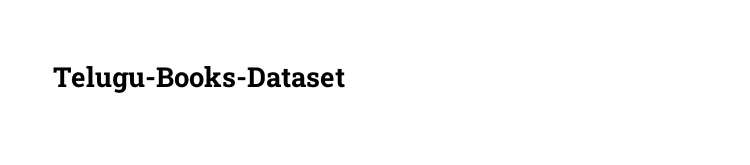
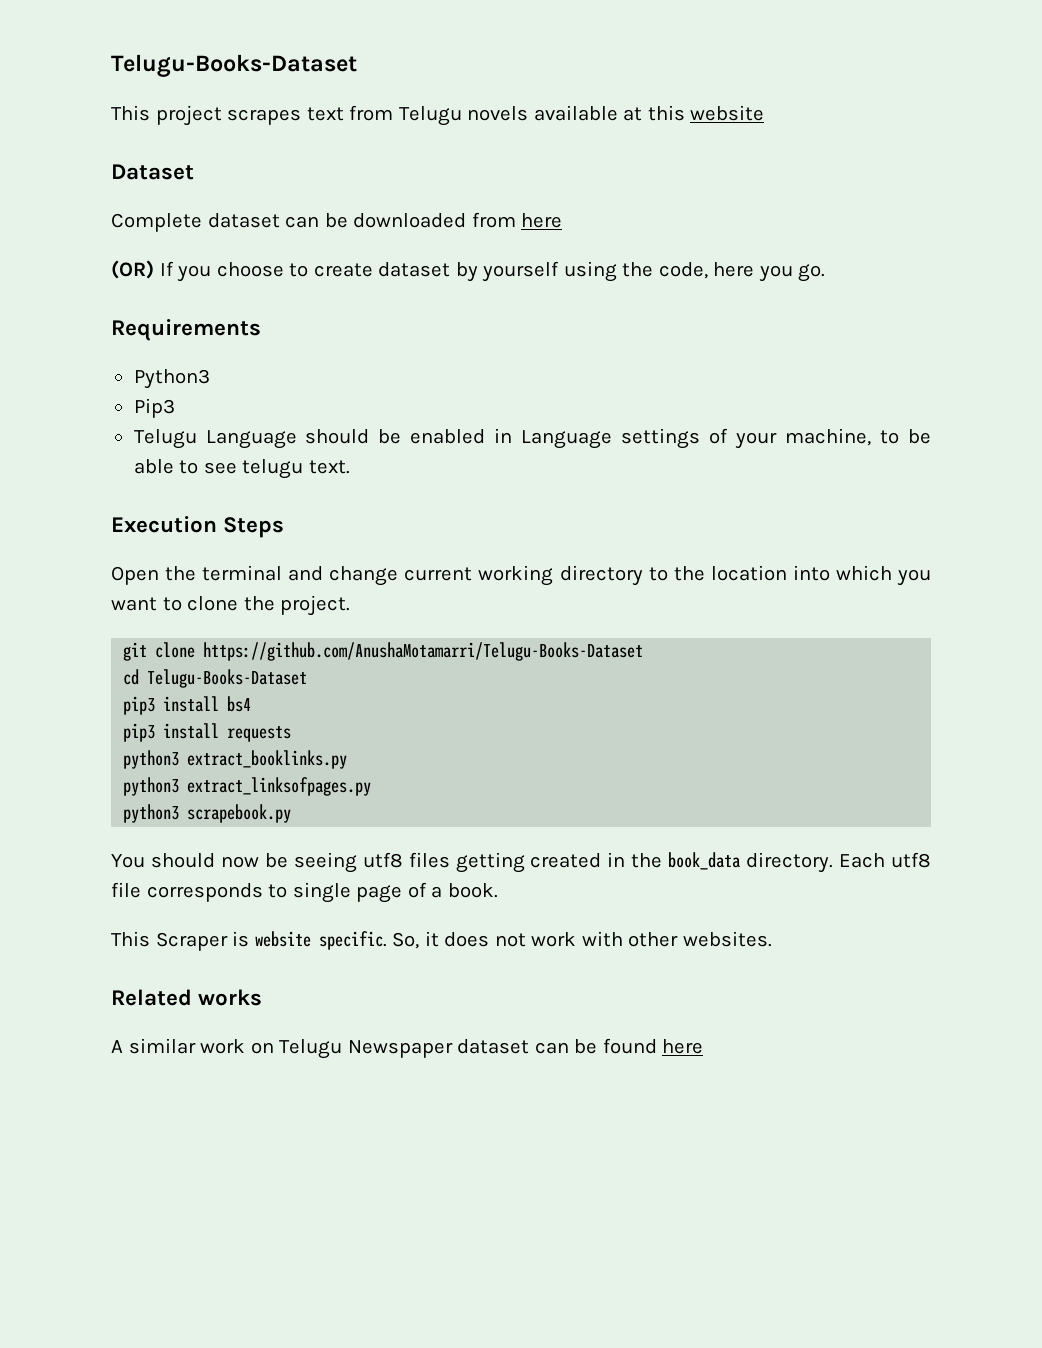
[53,66,345,93] Telugu-Books-Dataset -> [111,54,357,77] [111,105,765,126] [111,164,194,180] [111,212,563,232] [111,260,826,282] [111,319,261,341] [133,369,210,389] [133,398,175,418] [133,428,931,449] [133,459,350,479] [111,516,285,538] [111,565,932,586] [111,595,351,616] [123,642,644,661] [123,669,308,688] [123,696,252,715] [123,723,292,742] [123,750,348,769] [123,777,372,796] [123,804,292,823] [111,852,932,873] [111,882,498,903] [111,931,772,951] [111,989,263,1006] [111,1038,704,1059] Telugu-Books-Dataset // This project scrapes text from Telugu novels available at this website // Dataset // Complete dataset can be downloaded from here // (OR) If you choose to create dataset by yourself using the code, here you go. // Requirements // Python3 // Pip3 // Telugu Language should be enabled in Language settings of your machine, to be able to see telugu text. // Execution Steps // Open the terminal and change current working directory to the location into which you want to clone the project. // git clone https://github.com/AnushaMotamarri/Telugu-Books-Dataset // cd Telugu-Books-Dataset // pip3 install bs4 // pip3 install requests // python3 extract_booklinks.py // python3 extract_linksofpages.py // python3 scrapebook.py // You should now be seeing utf8 files getting created in the book_data directory. Each utf8 file corresponds to single page of a book. // This Scraper is website specific. So, it does not work with other websites. // Related works // A similar work on Telugu Newspaper dataset can be found here

